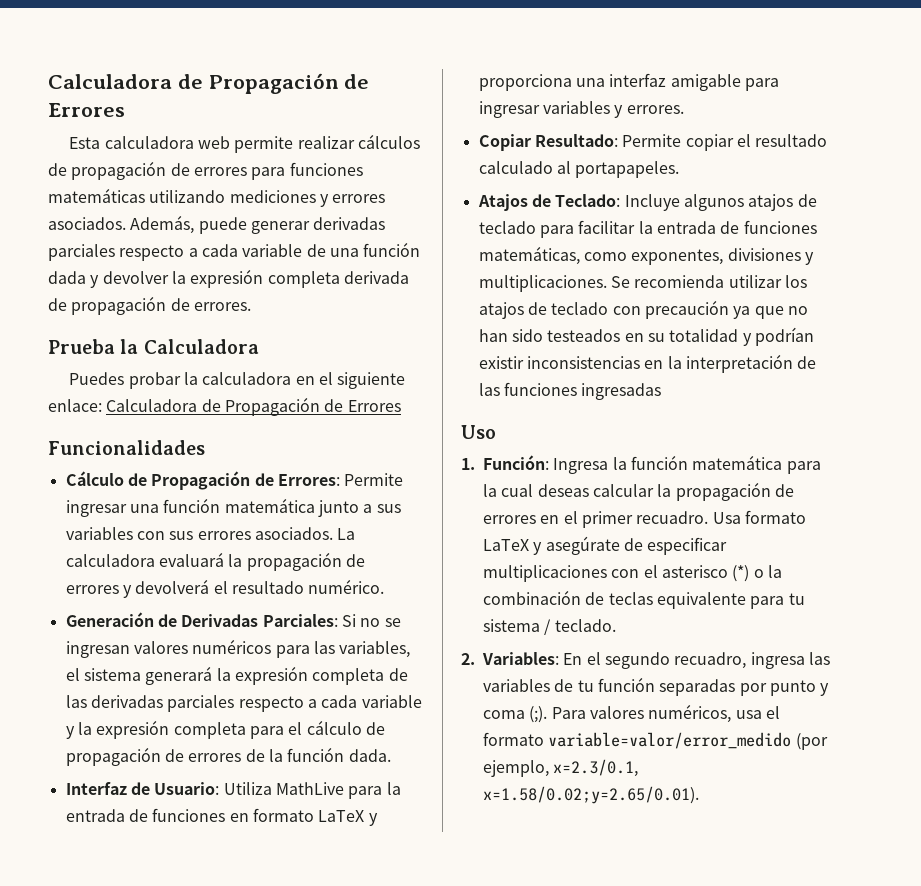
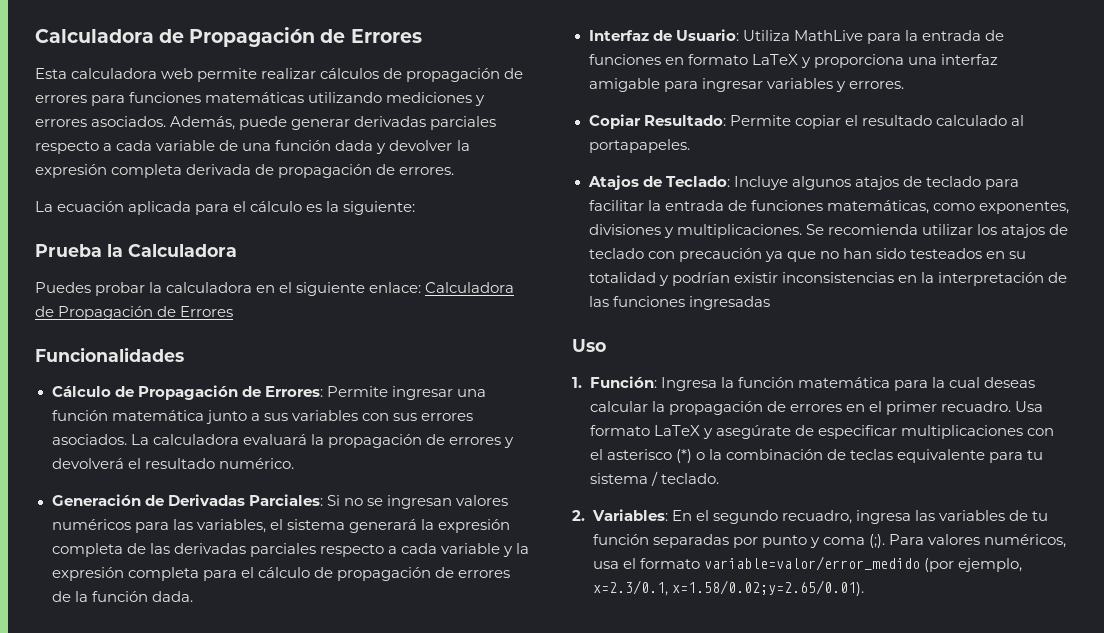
(251, 306) none -> [35,201,416,215] // La ecuación aplicada para el cálculo es la siguiente:

